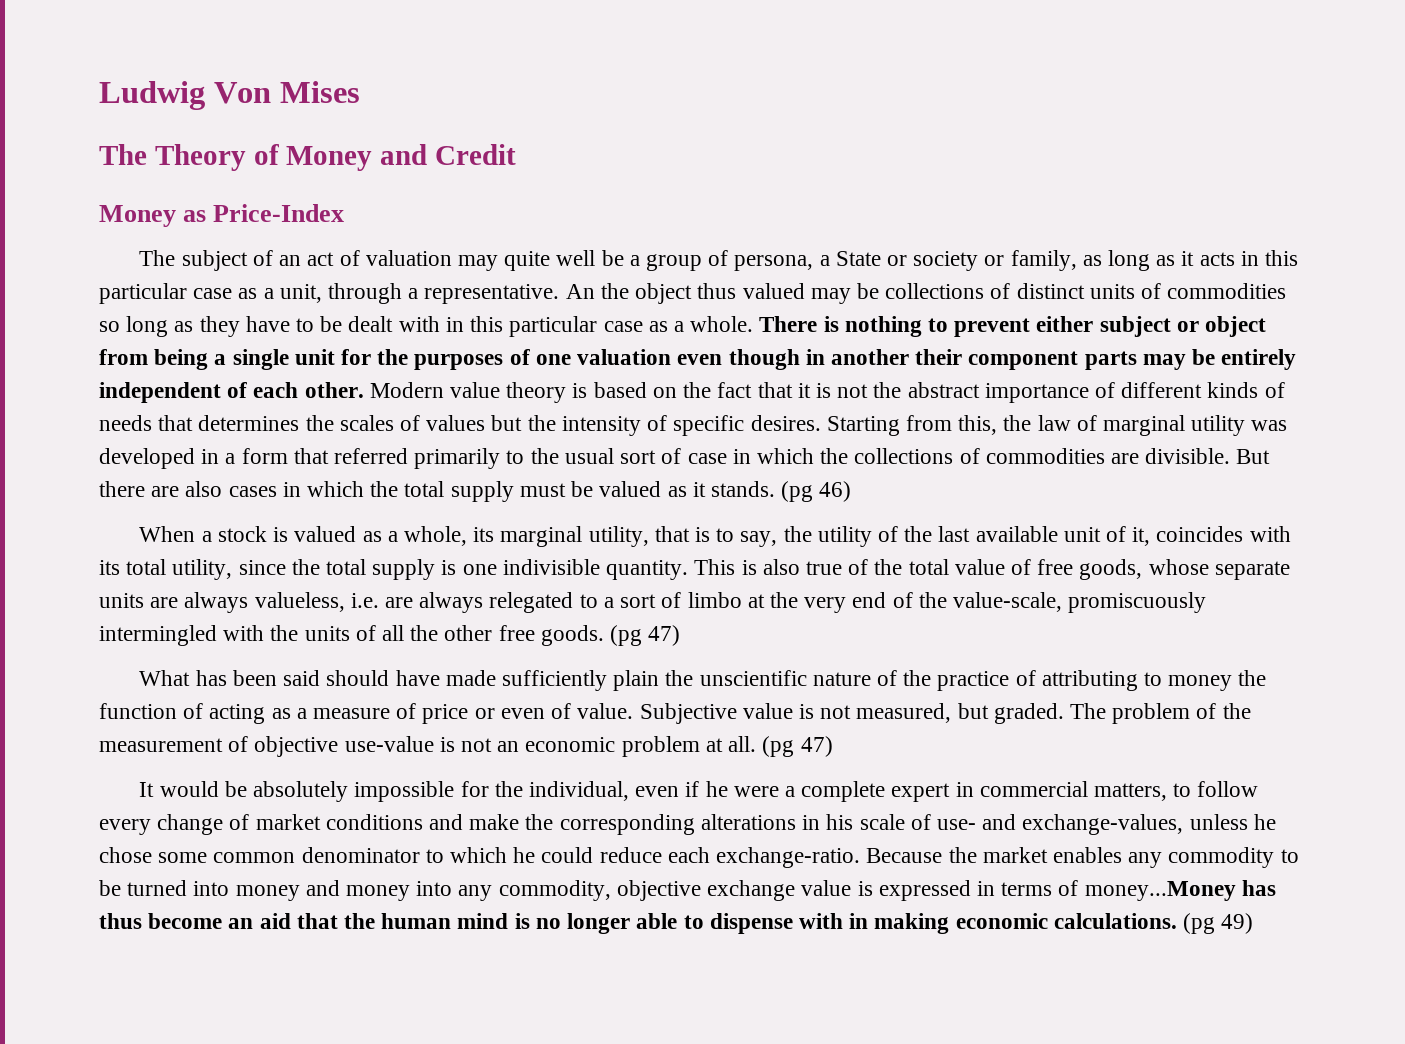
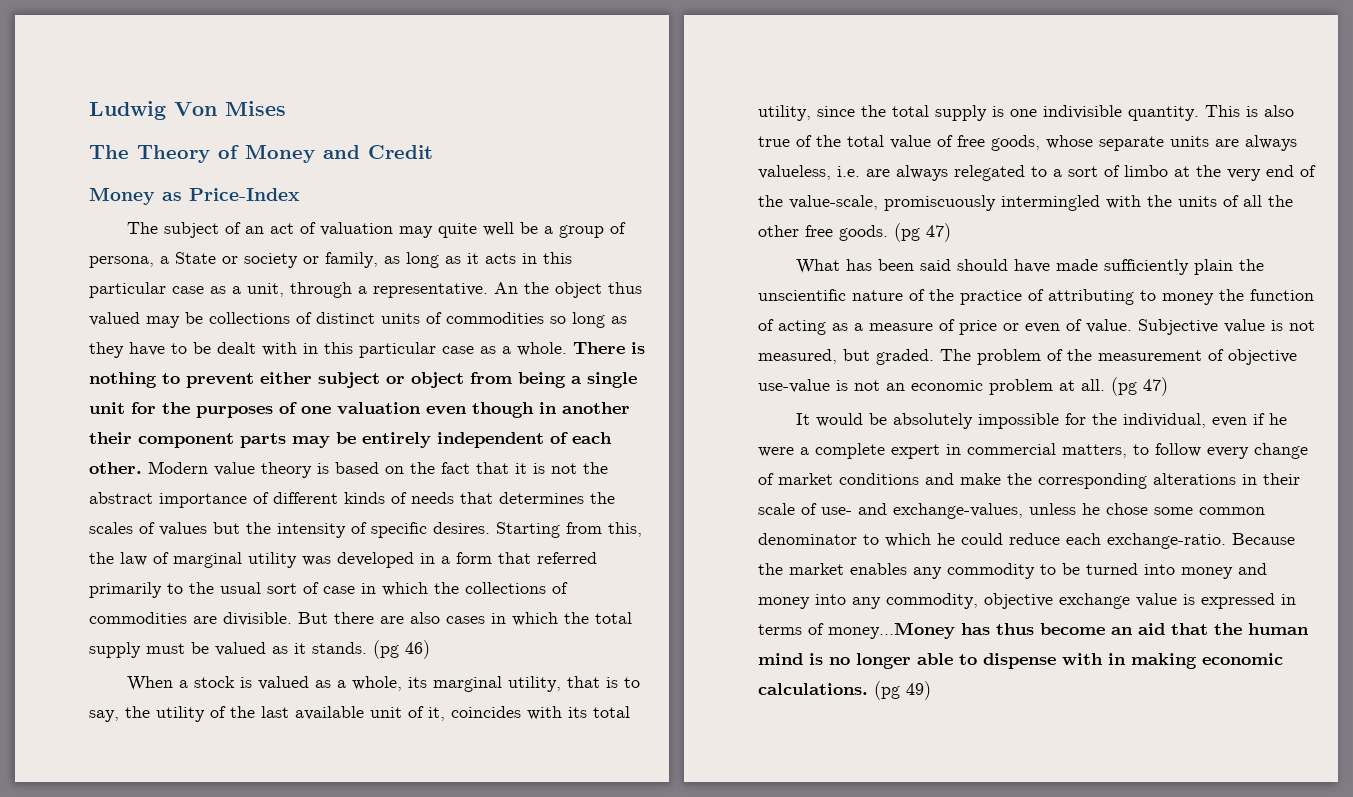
[826,814,854,830] his -> [1263,473,1300,485] their

